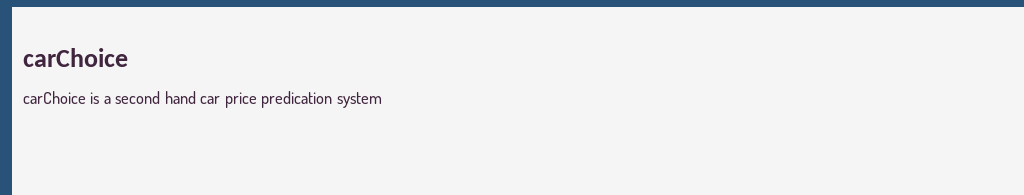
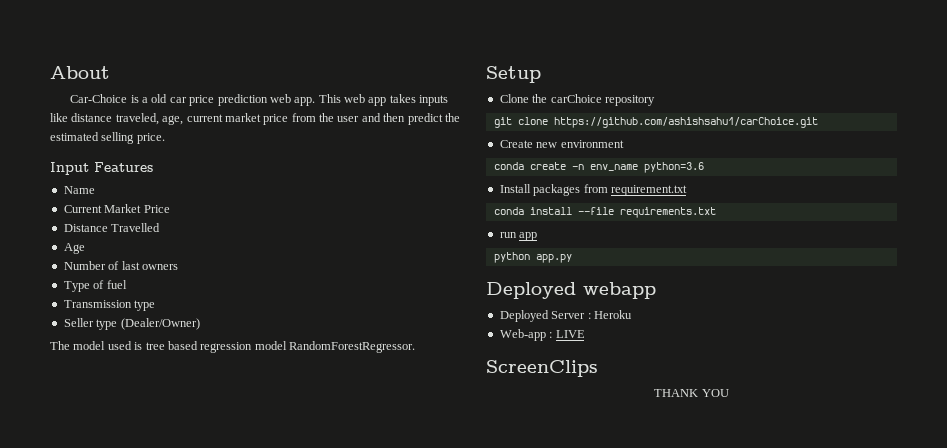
[23,48,128,67] [23,91,382,108] carChoice // carChoice is a second hand car price predication system -> [50,66,110,79] [70,94,449,106] [50,113,460,125] [50,132,165,144] [50,162,153,175] [63,186,95,194] [63,204,170,213] [63,223,161,232] [63,243,85,254] [63,261,178,270] [63,280,127,292] [63,300,156,311] [63,318,200,330] [50,341,415,353] [486,66,541,83] [499,94,655,106] [493,117,818,128] [499,140,624,148] [493,162,704,173] [499,184,687,196] [493,207,716,218] [499,232,538,241] [493,252,572,263] [486,282,656,299] [499,310,632,322] [499,329,585,341] [486,360,598,377] [654,389,729,397] About // Car-Choice is a old car price prediction web app. This web app takes inputs like distance traveled, age, current market price from the user and then predict the estimated selling price. // Input Features // Name // Current Market Price // Distance Travelled // Age // Number of last owners // Type of fuel // Transmission type // Seller type (Dealer/Owner) // The model used is tree based regression model RandomForestRegressor. // Setup // Clone the carChoice repository // git clone https://github.com/ashishsahu1/carChoice.git // Create new environment // conda create -n env_name python=3.6 // Install packages from requirement.txt // conda install --file requirements.txt // run app // python app.py // Deployed webapp // Deployed Server : Heroku // Web-app : LIVE // ScreenClips // THANK YOU

